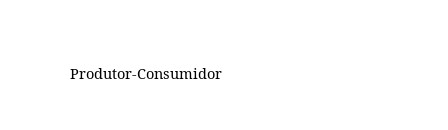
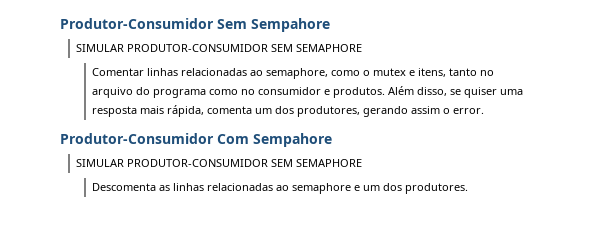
[70,68,222,79] Produtor-Consumidor -> [60,18,330,32] [75,44,362,52] [91,68,494,79] [91,86,523,98] [91,105,484,117] [60,133,332,147] [75,159,362,167] [91,183,468,194] Produtor-Consumidor Sem Sempahore // SIMULAR PRODUTOR-CONSUMIDOR SEM SEMAPHORE // Comentar linhas relacionadas ao semaphore, como o mutex e itens, tanto no arquivo do programa como no consumidor e produtos. Além disso, se quiser uma resposta mais rápida, comenta um dos produtores, gerando assim o error. // Produtor-Consumidor Com Sempahore // SIMULAR PRODUTOR-CONSUMIDOR SEM SEMAPHORE // Descomenta as linhas relacionadas ao semaphore e um dos produtores.

